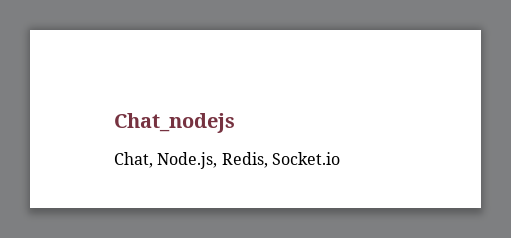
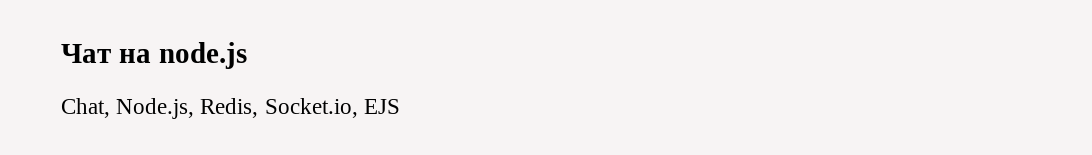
[114,113,235,133] Chat_nodejs -> [61,42,247,69] Чат на node.js
[271,152,340,165] Socket.io -> [264,98,400,118] Socket.io, EJS

